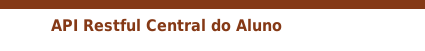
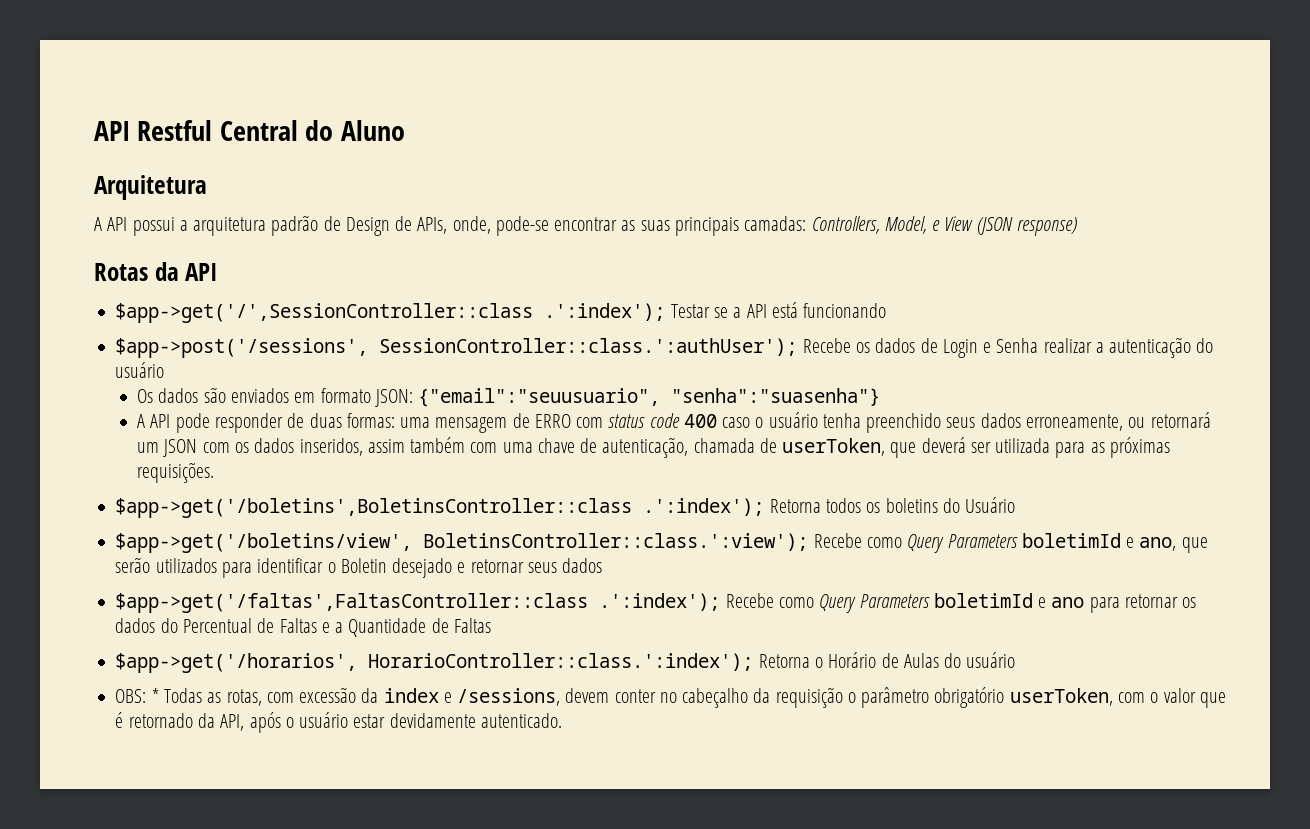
(282, 25) none -> [94,175,207,200] [94,215,1077,236] [94,262,219,281] [115,302,887,323] [115,337,1214,358] [115,362,165,378] [137,387,881,407] [137,412,1211,433] [137,437,1171,458] [137,462,215,483] [115,497,1016,518] [115,533,1208,553] [115,557,603,578] [115,593,1197,613] [115,618,491,637] [115,652,1016,673] [115,687,1226,708] [115,712,562,733] // Arquitetura // A API possui a arquitetura padrão de Design de APIs, onde, pode-se encontrar as suas principais camadas: Controllers, Model, e View (JSON response) // Rotas da API // $app->get('/',SessionController::class .':index'); Testar se a API está funcionando // $app->post('/sessions', SessionController::class.':authUser'); Recebe os dados de Login e Senha realizar a autenticação do usuário // Os dados são enviados em formato JSON: {"email":"seuusuario", "senha":"suasenha"} // A API pode responder de duas formas: uma mensagem de ERRO com status code 400 caso o usuário tenha preenchido seus dados erroneamente, ou retornará um JSON com os dados inseridos, assim também com uma chave de autenticação, chamada de userToken, que deverá ser utilizada para as próximas requisições. // $app->get('/boletins',BoletinsController::class .':index'); Retorna todos os boletins do Usuário // $app->get('/boletins/view', BoletinsController::class.':view'); Recebe como Query Parameters boletimId e ano, que serão utilizados para identificar o Boletin desejado e retornar seus dados // $app->get('/faltas',FaltasController::class .':index'); Recebe como Query Parameters boletimId e ano para retornar os dados do Percentual de Faltas e a Quantidade de Faltas // $app->get('/horarios', HorarioController::class.':index'); Retorna o Horário de Aulas do usuário // OBS: * Todas as rotas, com excessão da index e /sessions, devem conter no cabeçalho da requisição o parâmetro obrigatório userToken, com o valor que é retornado da API, após o usuário estar devidamente autenticado.

